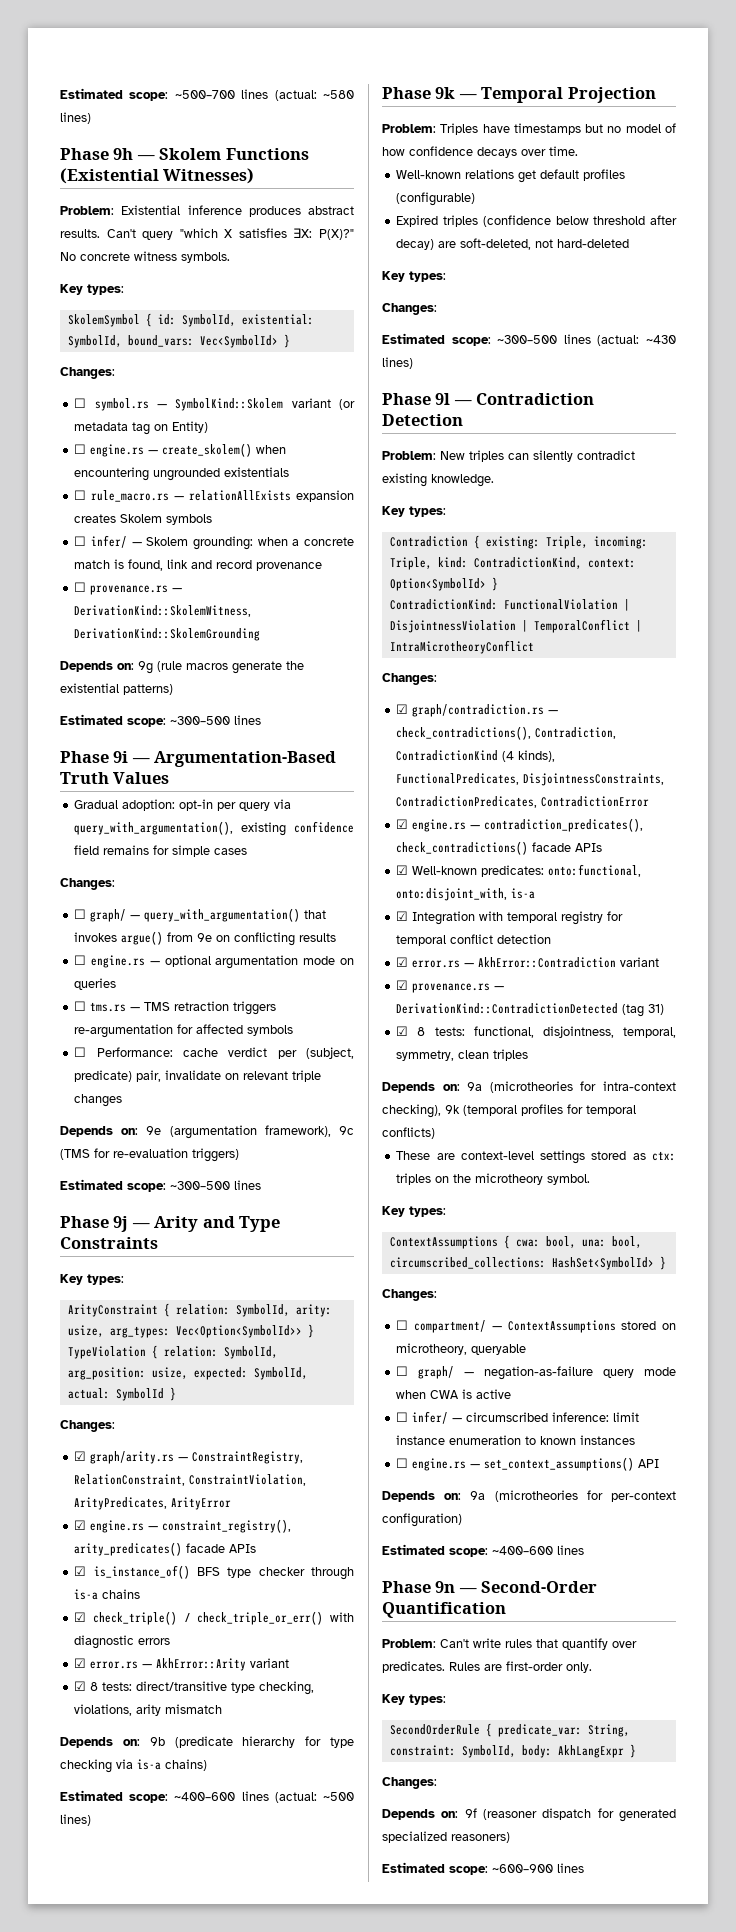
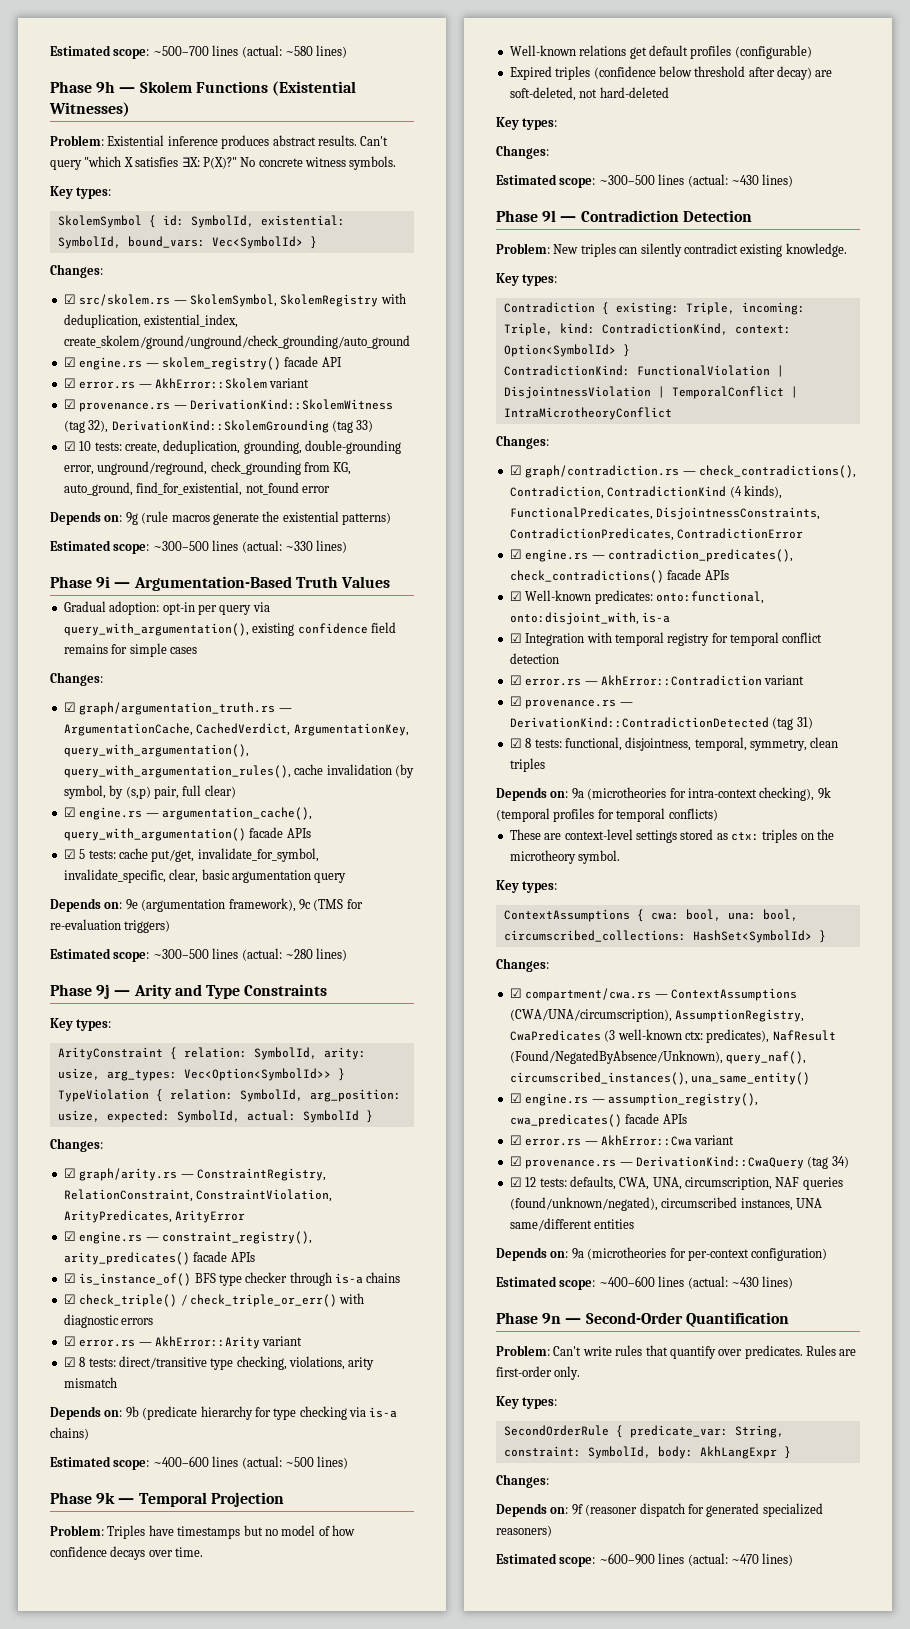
[74,398,355,411] [74,421,209,435] [74,443,287,457] [74,467,290,481] [74,490,354,502] [74,514,213,525] [74,535,354,550] [74,559,323,571] [74,582,183,595] [74,605,252,617] [74,628,261,641] ☐ symbol.rs — SymbolKind::Skolem variant (or metadata tag on Entity) // ☐ engine.rs — create_skolem() when encountering ungrounded existentials // ☐ rule_macro.rs — relationAllExists expansion creates Skolem symbols // ☐ infer/ — Skolem grounding: when a concrete match is found, link and record provenance // ☐ provenance.rs — DerivationKind::SkolemWitness, DerivationKind::SkolemGrounding -> [63,293,406,307] [63,314,239,328] [63,335,410,349] [63,356,342,370] [63,378,310,389] [63,399,393,412] [63,420,374,433] [63,440,401,454] [63,461,352,475] [63,482,330,496] ☑ src/skolem.rs — SkolemSymbol, SkolemRegistry with deduplication, existential_index, create_skolem/ground/unground/check_grounding/auto_ground // ☑ engine.rs — skolem_registry() facade API // ☑ error.rs — AkhError::Skolem variant // ☑ provenance.rs — DerivationKind::SkolemWitness (tag 32), DerivationKind::SkolemGrounding (tag 33) // ☑ 10 tests: create, deduplication, grounding, double-grounding error, unground/reground, check_grounding from KG, auto_ground, find_for_existential, not_found error
(261, 720) none -> [241,540,348,553] (actual: ~330 lines)
[74,908,327,922] [74,931,337,946] [74,955,354,969] [74,978,117,990] [74,1001,277,1015] [74,1024,294,1038] [74,1047,354,1059] [74,1070,322,1082] [74,1094,123,1107] ☐ graph/ — query_with_argumentation() that invokes argue() from 9e on conflicting results // ☐ engine.rs — optional argumentation mode on queries // ☐ tms.rs — TMS retraction triggers re-argumentation for affected symbols // ☐ Performance: cache verdict per (subject, predicate) pair, invalidate on relevant triple changes -> [63,702,292,715] [63,723,409,736] [63,744,249,757] [63,764,414,778] [63,785,236,799] [63,807,312,820] [63,827,311,841] [63,848,319,862] [63,869,347,883] ☑ graph/argumentation_truth.rs — ArgumentationCache, CachedVerdict, ArgumentationKey, query_with_argumentation(), query_with_argumentation_rules(), cache invalidation (by symbol, by (s,p) pair, full clear) // ☑ engine.rs — argumentation_cache(), query_with_argumentation() facade APIs // ☑ 5 tests: cache put/get, invalidate_for_symbol, invalidate_specific, clear, basic argumentation query
(261, 1185) none -> [241,948,348,961] (actual: ~280 lines)
[396,1320,676,1333] [396,1343,527,1355] [396,1366,676,1380] [396,1389,512,1399] [396,1411,640,1424] [396,1435,636,1445] [396,1457,660,1471] ☐ compartment/ — ContextAssumptions stored on microtheory, queryable // ☐ graph/ — negation-as-failure query mode when CWA is active // ☐ infer/ — circumscribed inference: limit instance enumeration to known instances // ☐ engine.rs — set_context_assumptions() API -> [509,988,797,1001] [509,1009,805,1022] [509,1029,836,1043] [509,1050,807,1064] [509,1072,811,1085] [509,1093,758,1106] [509,1113,687,1127] [509,1135,735,1146] [509,1156,849,1169] [509,1176,843,1190] [509,1197,822,1211] [509,1218,635,1231] ☑ compartment/cwa.rs — ContextAssumptions (CWA/UNA/circumscription), AssumptionRegistry, CwaPredicates (3 well-known ctx: predicates), NafResult (Found/NegatedByAbsence/Unknown), query_naf(), circumscribed_instances(), una_same_entity() // ☑ engine.rs — assumption_registry(), cwa_predicates() facade APIs // ☑ error.rs — AkhError::Cwa variant // ☑ provenance.rs — DerivationKind::CwaQuery (tag 34) // ☑ 12 tests: defaults, CWA, UNA, circumscription, NAF queries (found/unknown/negated), circumscribed instances, UNA same/different entities
(584, 1550) none -> [687,1276,794,1289] (actual: ~430 lines)
(584, 1868) none -> [687,1553,794,1566] (actual: ~470 lines)

